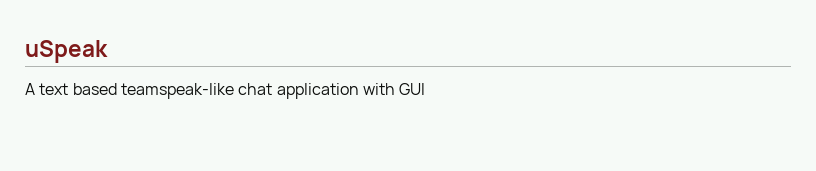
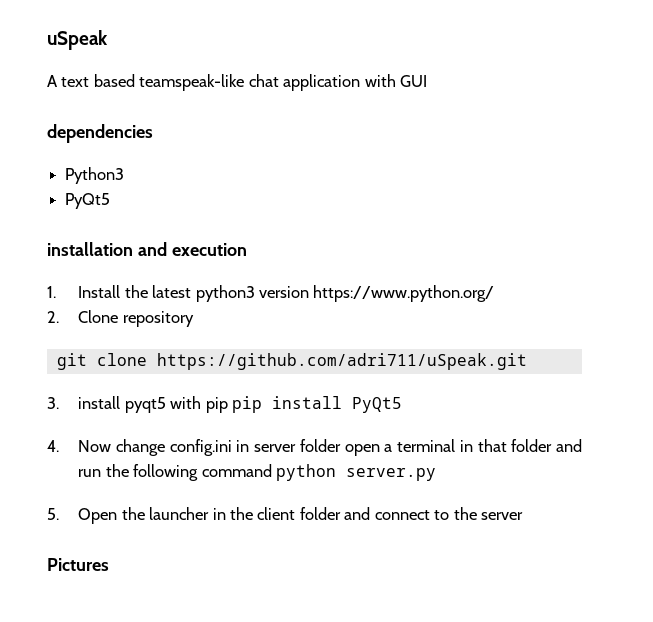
(426, 89) none -> [47,124,153,143] [65,167,125,184] [65,193,111,209] [47,242,247,256] [47,285,495,302] [47,310,194,327] [56,353,527,370] [47,396,403,413] [47,439,582,456] [78,464,437,481] [47,507,524,524] [47,558,109,571] // dependencies // Python3 // PyQt5 // installation and execution // 1. Install the latest python3 version https://www.python.org/ // 2. Clone repository // git clone https://github.com/adri711/uSpeak.git // 3. install pyqt5 with pip pip install PyQt5 // 4. Now change config.ini in server folder open a terminal in that folder and run the following command python server.py // 5. Open the launcher in the client folder and connect to the server // Pictures

